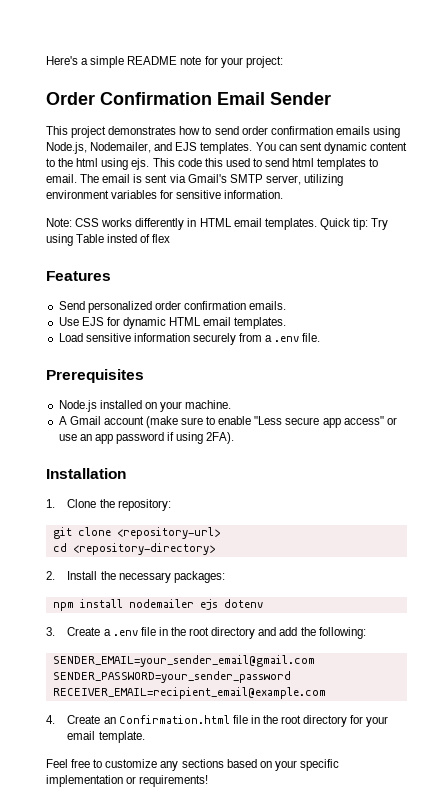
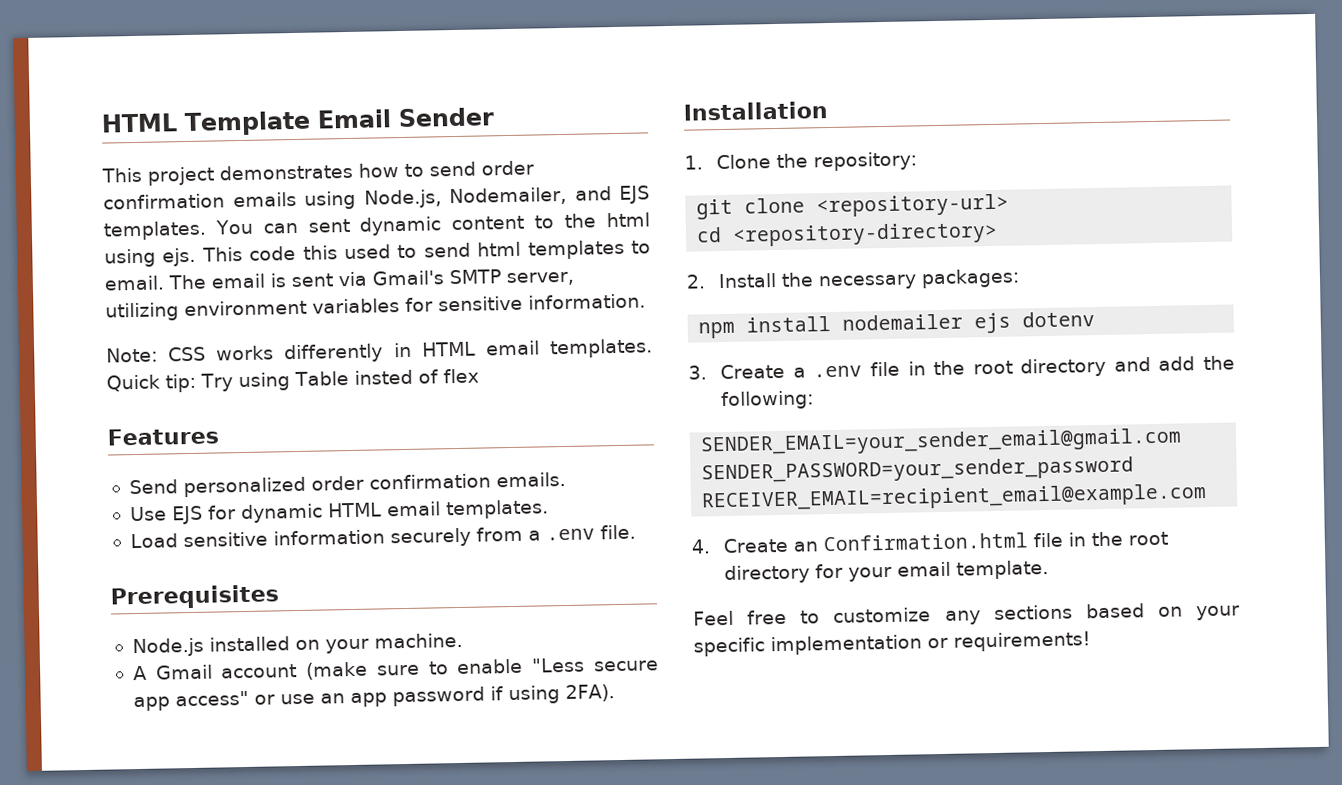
[46,56,283,68] [46,92,212,105] Here's a simple README note for your project: // Order Confirmation -> [101,110,311,137] HTML Template

